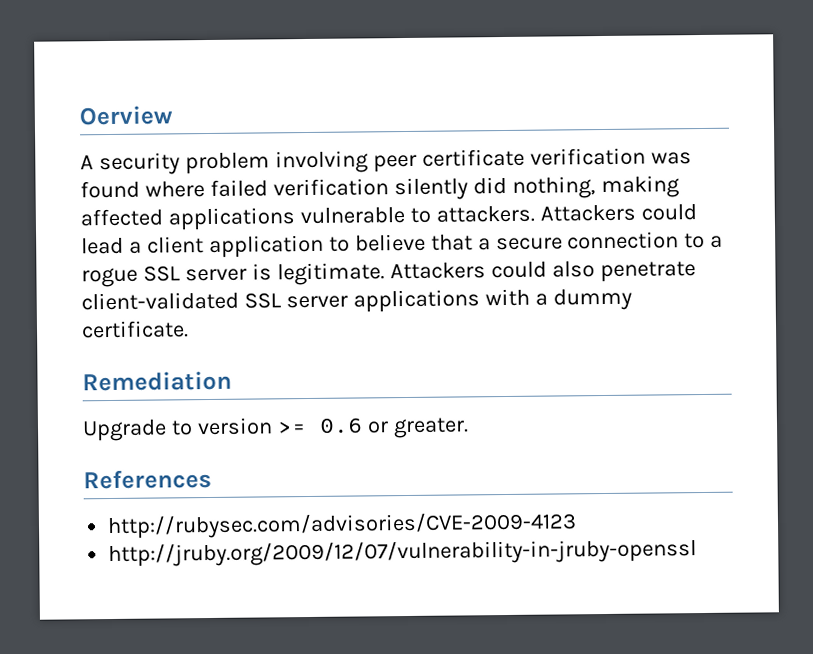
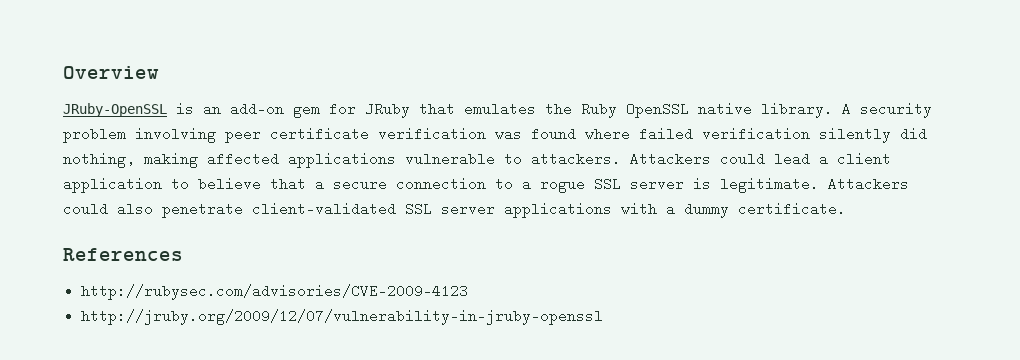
[79,105,173,126] Oerview // -> [63,66,159,79] [63,102,833,118] Overview // JRuby-OpenSSL is an add-on gem for JRuby that emulates the Ruby OpenSSL native library.
[82,370,232,392] [82,417,469,442] // Remediation // Upgrade to version >= 0.6 or greater. -> (846, 209) none

